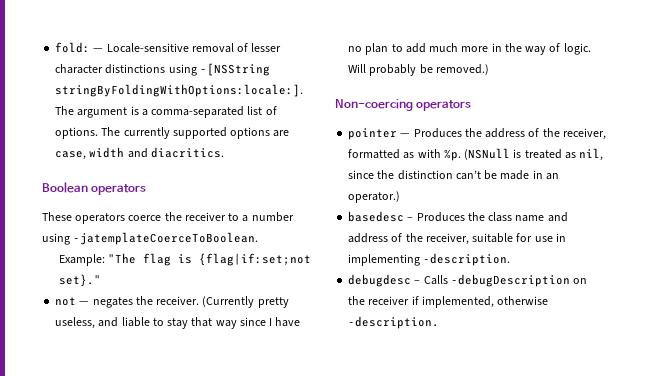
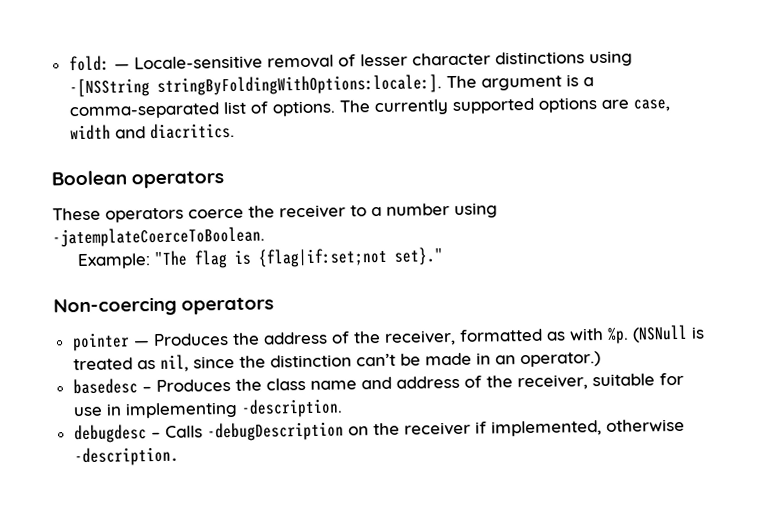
[55,296,289,308] [55,317,301,329] [348,43,591,55] [348,64,489,76] // not — negates the receiver. (Currently pretty useless, and liable to stay that way since I have no plan to add much more in the way of logic. Will probably be removed.) -> (444, 256) none

